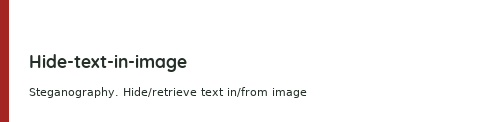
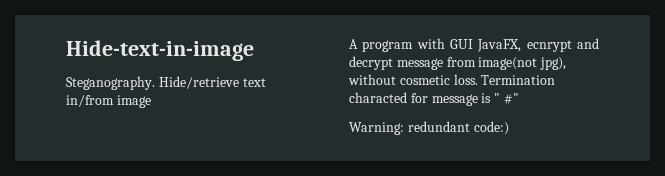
(307, 93) none -> [349,38,599,52] [349,56,567,70] [348,74,556,85] [349,92,519,106] [349,121,509,135] // A program with GUI JavaFX, ecnrypt and decrypt message from image(not jpg), without cosmetic loss. Termination characted for message is " #" // Warning: redundant code:)

